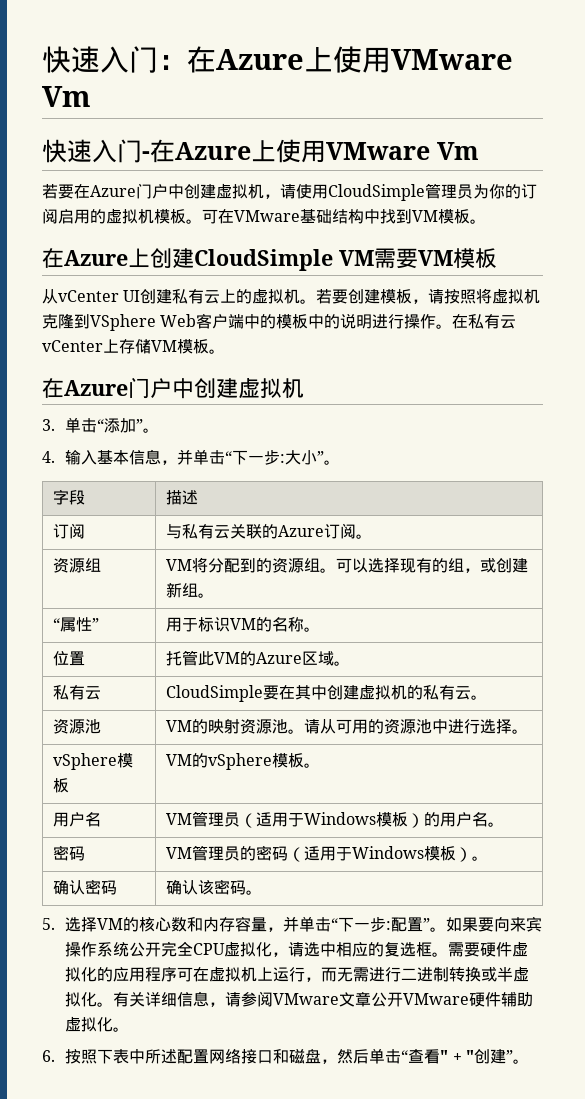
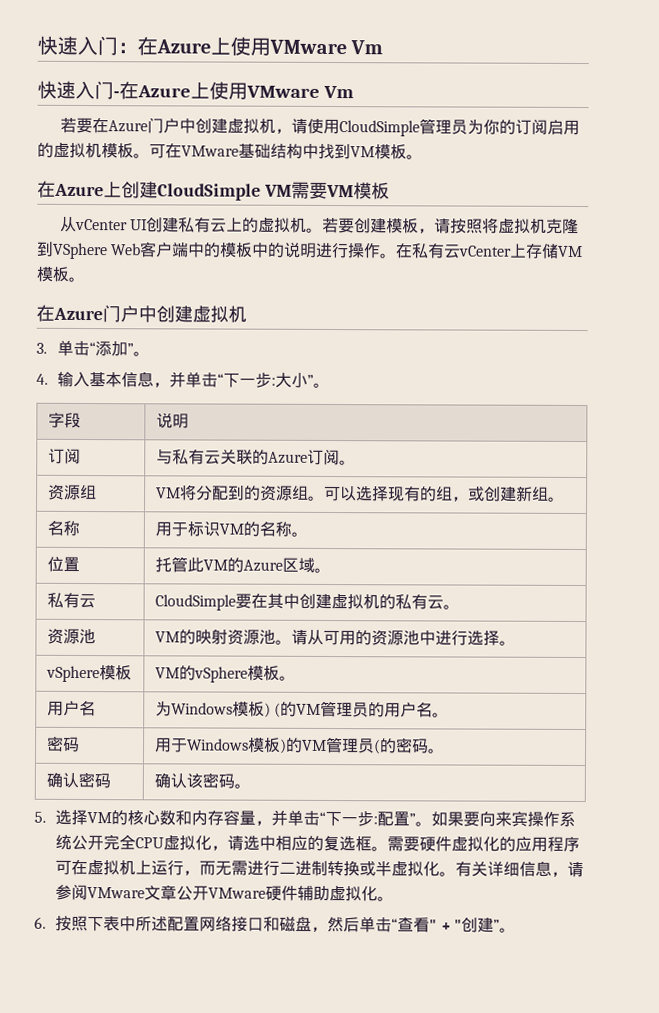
[166,490,199,505] 描述 -> [156,412,190,429] 说明
[53,617,100,632] “属性” -> [47,520,81,537] 名称
[166,811,505,828] [53,845,86,861] [166,845,473,862] VM管理员（适用于Windows模板）的用户名。 // 密码 | VM管理员的密码（适用于Windows模板） -> [155,700,450,718] [47,735,81,753] [155,736,430,755] 为Windows模板) (的VM管理员的用户名。 // 密码 | 用于Windows模板)的VM管理员(的密码

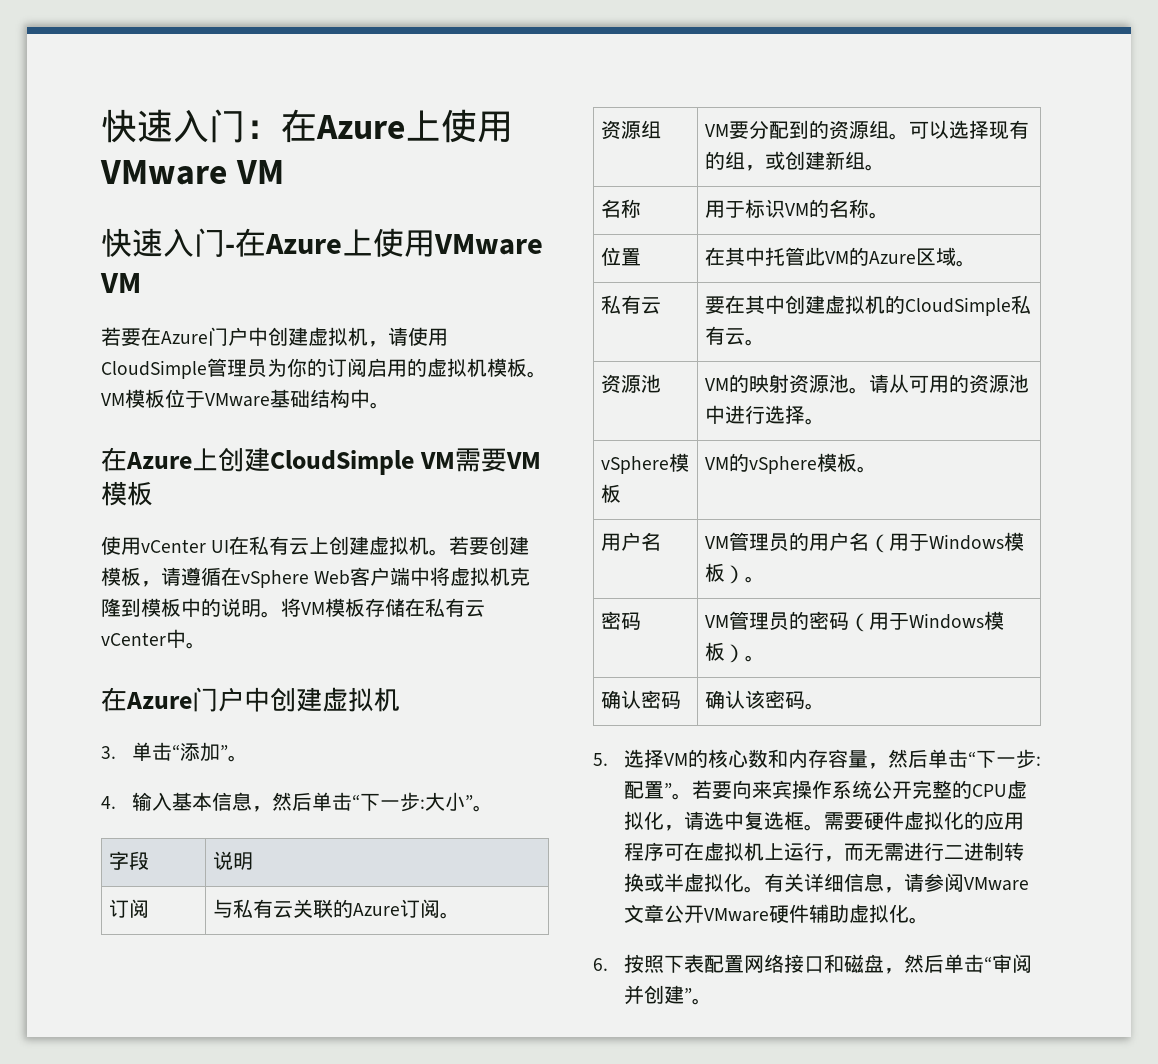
[350,40,384,55] Vm -> [235,160,284,184] VM
[322,85,354,99] Vm -> [100,273,141,293] VM
[149,143,182,159] 可在 -> [101,389,205,408] VM模板位于
[318,143,407,160] 找到VM模板 -> (370, 398) none
[59,216,77,232] 从 -> [101,536,141,555] 使用
[146,217,180,233] 创建 -> [229,536,250,555] 在
[242,217,260,233] 的 -> [329,536,370,555] 创建
[450,217,580,234] [36,241,584,260] [36,266,69,282] 按照将虚拟机克隆到VSphere Web客户端中的模板中的说明进行操作。在私有云vCenter上存储VM模板 -> [181,567,531,588] [101,598,485,618] [101,629,186,648] 遵循在vSphere Web客户端中将虚拟机克隆到模板中的说明。将VM模板存储在私有云vCenter中
[169,371,187,388] 并 -> [271,792,312,811] 然后
[180,484,198,501] 将 -> [729,121,750,139] 要
(81, 564) none -> [705,247,766,266] 在其中
[155,594,237,611] CloudSimple -> (662, 305) none
(397, 602) none -> [905,297,1012,316] CloudSimple
[155,701,298,718] 为Windows模板) (的 -> (662, 541) none
[432,712,450,718] [47,735,81,753] [155,736,430,755] 。 // 密码 | 用于Windows模板)的VM管理员(的密码 -> [869,532,1025,553] [705,563,766,584] [601,611,642,630] [705,611,1005,632] [705,642,746,663] （用于Windows模板）。 // 密码 | VM管理员的密码（用于Windows模板）
[271,809,289,826] 并 -> [887,749,928,768] 然后
[431,811,465,827] 如果 -> [691,780,712,799] 若
[119,834,137,850] 全 -> [931,780,972,799] 整的
[275,835,325,851] 相应的 -> (744, 820) none
[119,916,169,932] 中所述 -> (704, 963) none
[397,917,462,933] 查看" + " -> [991,954,1032,973] [623,985,644,1005] 审阅并

